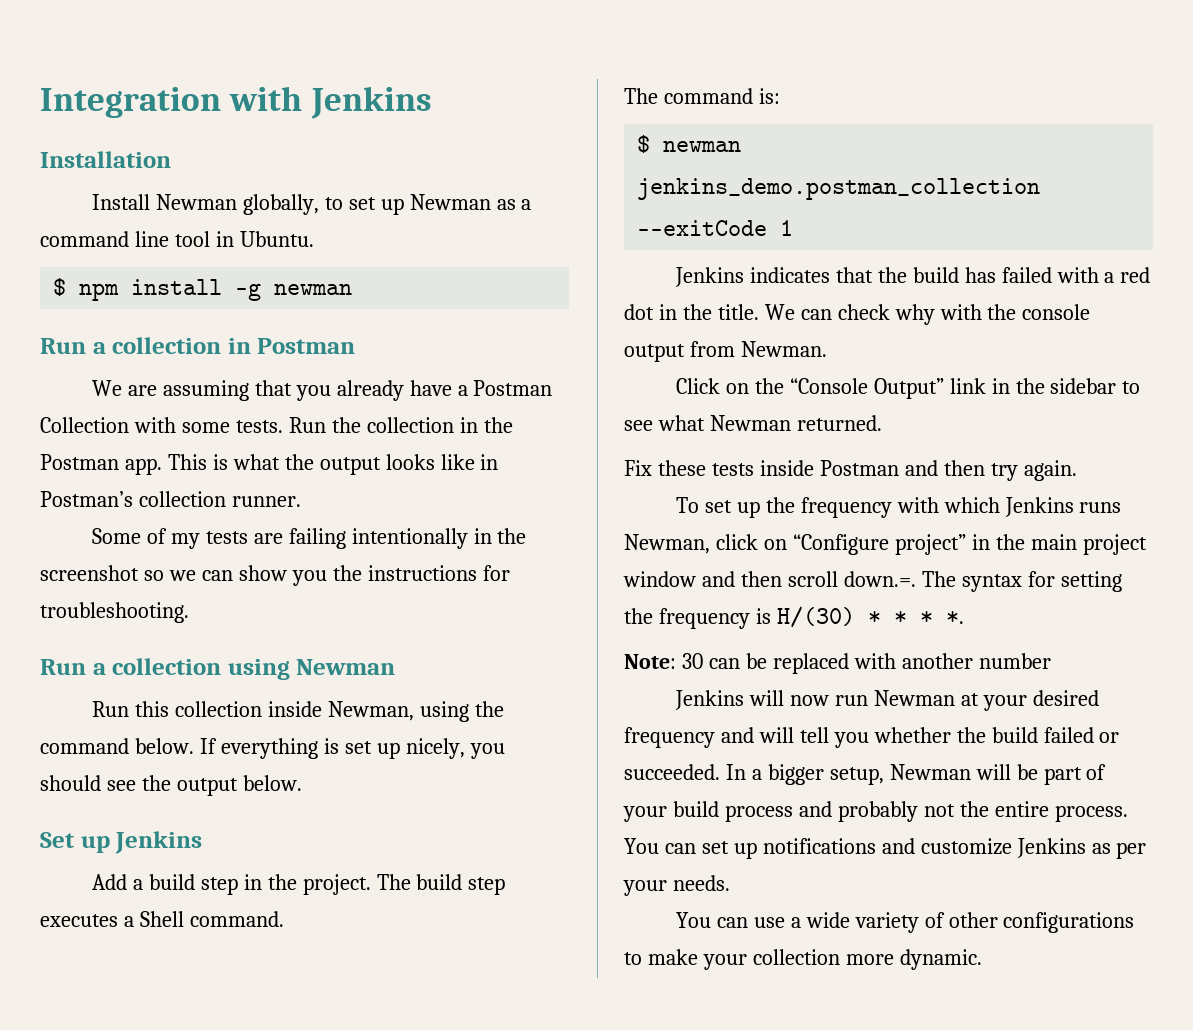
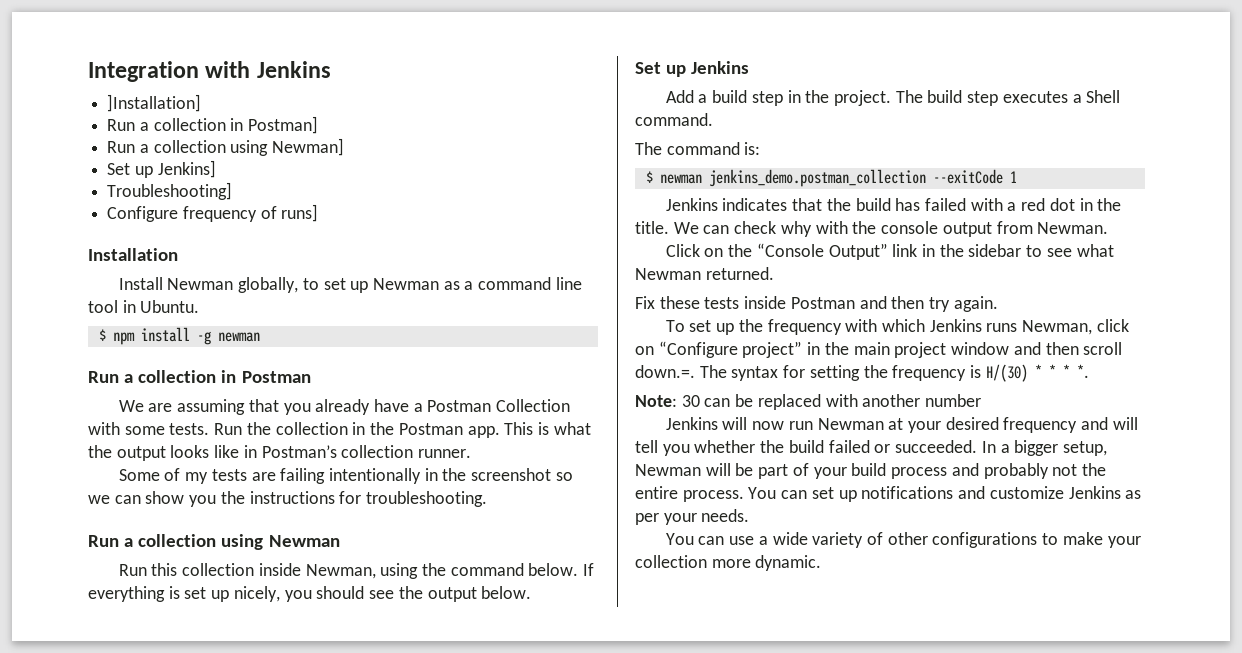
(432, 102) none -> [107,94,202,112] [107,116,319,134] [107,138,345,156] [107,160,216,178] [107,182,233,200] [107,204,319,222] // ]Installation] // Run a collection in Postman] // Run a collection using Newman] // Set up Jenkins] // Troubleshooting] // Configure frequency of runs]

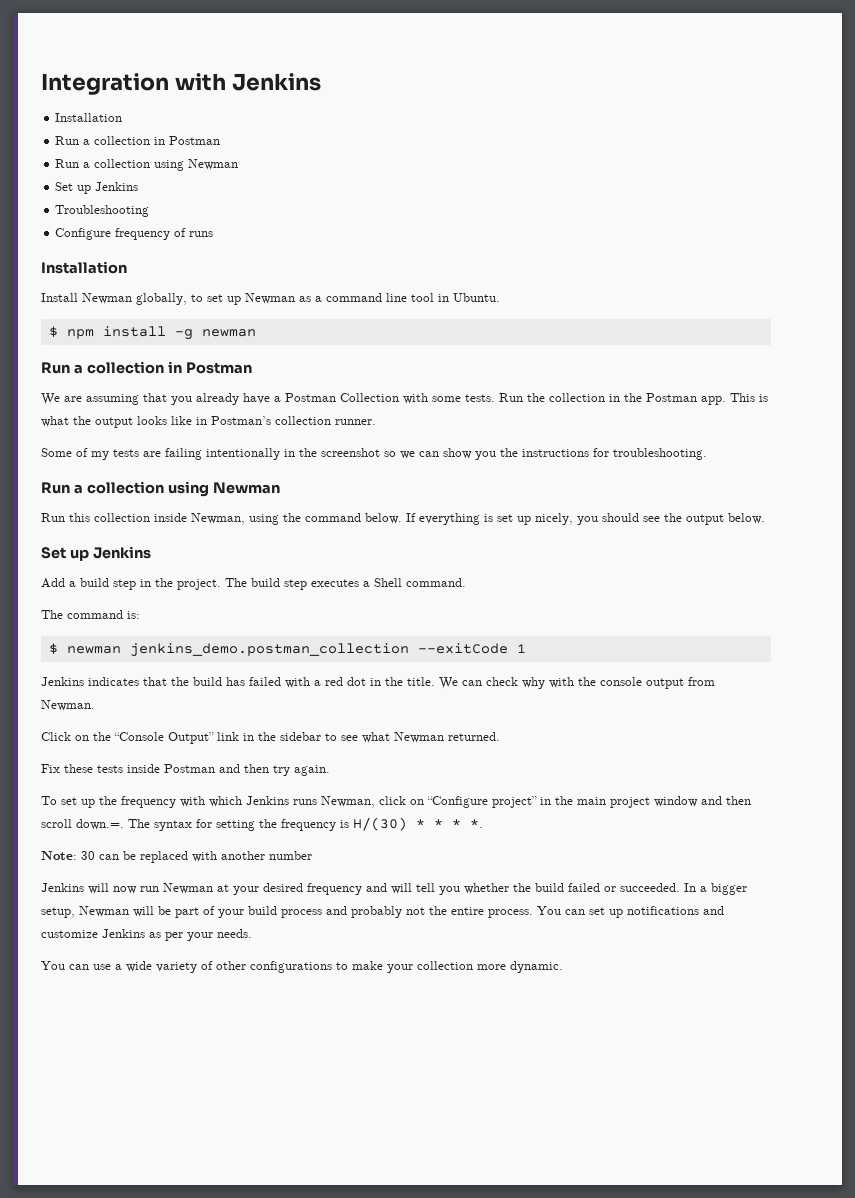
[107,94,202,112] [107,116,319,134] [107,138,345,156] [107,160,216,178] [107,182,233,200] ]Installation] // Run a collection in Postman] // Run a collection using Newman] // Set up Jenkins] // Troubleshooting] -> [55,113,123,122] [55,136,221,145] [55,159,239,171] [55,182,139,194] [55,205,150,217] Installation // Run a collection in Postman // Run a collection using Newman // Set up Jenkins // Troubleshooting
[281,204,319,222] runs] -> [189,231,214,237] runs

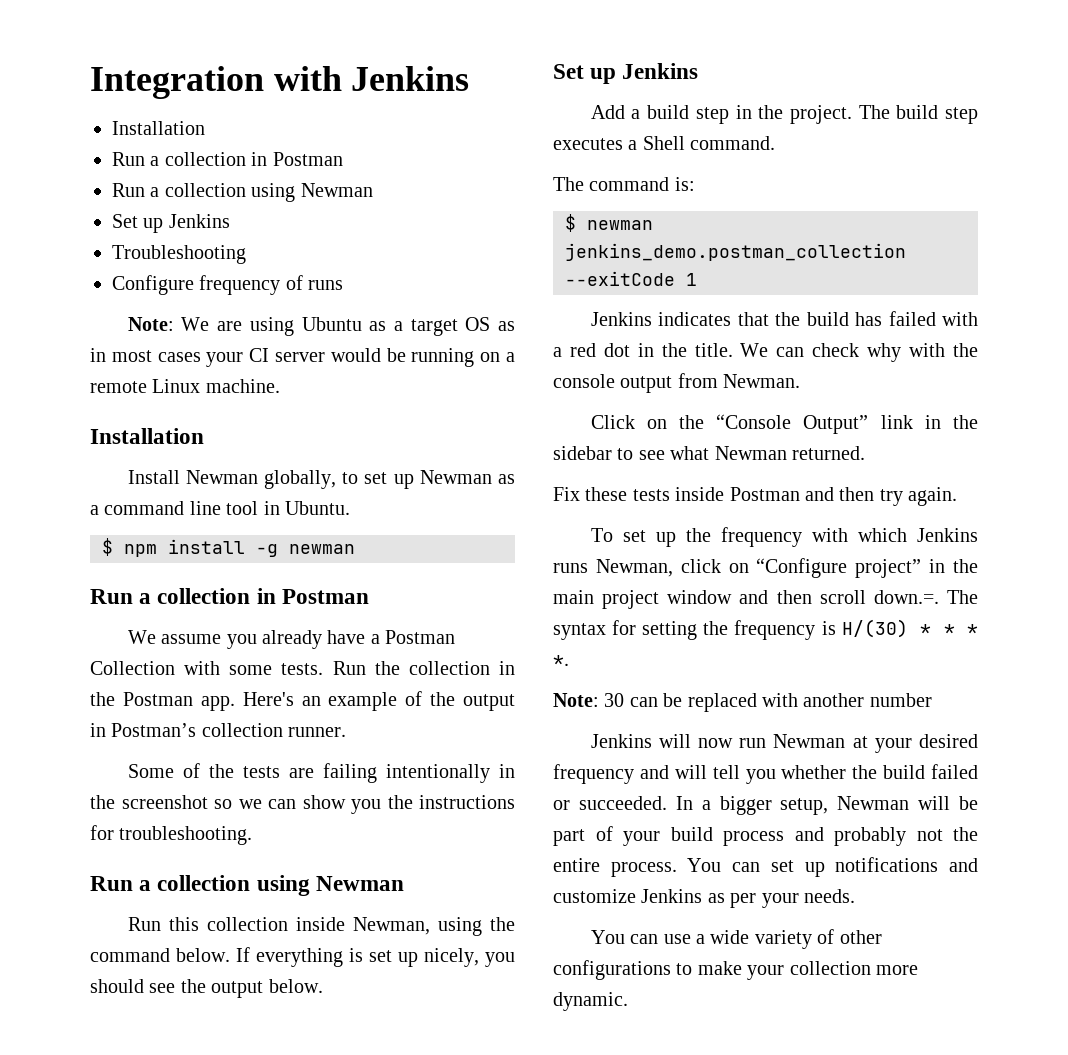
(214, 234) none -> [127,317,515,336] [90,348,515,367] [90,379,280,393] // Note: We are using Ubuntu as a target OS as in most cases your CI server would be running on a remote Linux machine.
[64,393,167,405] are assuming that -> [161,634,222,644] assume
[730,393,768,402] [41,416,192,428] This is what the output looks like -> [242,691,515,711] Here's an example of the output
[91,451,109,460] my -> [208,764,234,778] the

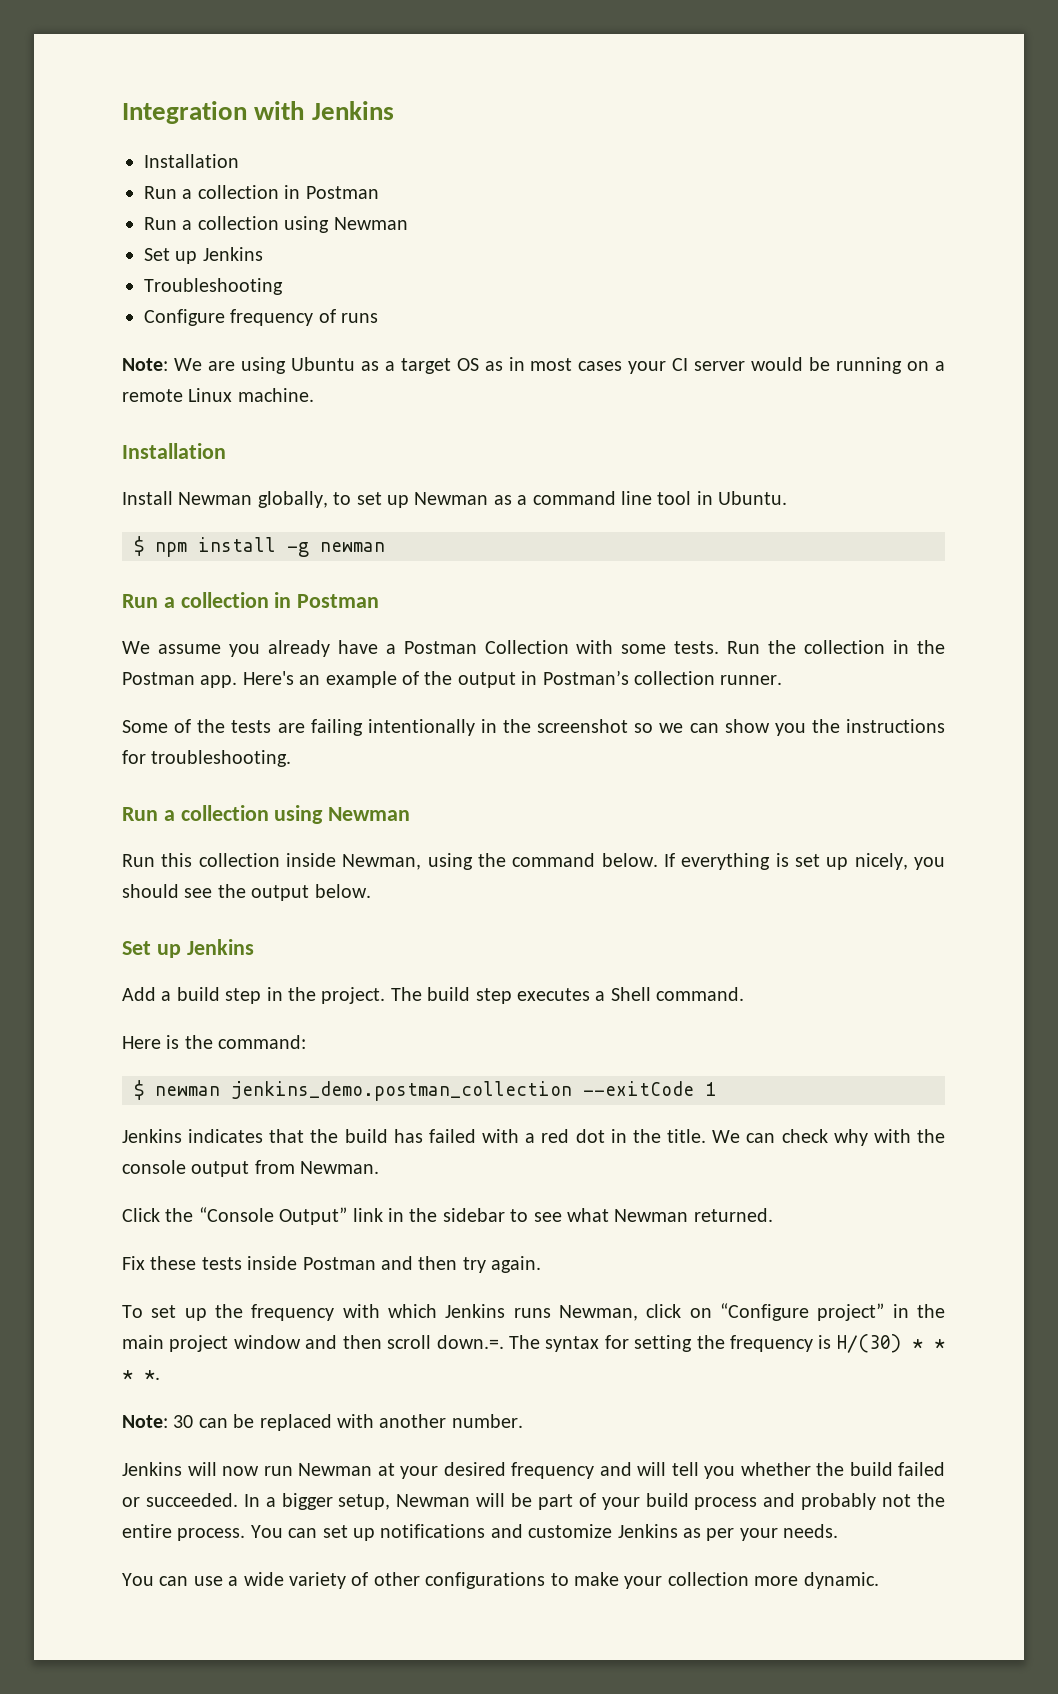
[553,177,695,191] The command is: -> [122,1035,307,1049] Here is the command:
[646,419,667,429] on -> (160, 1215) none
[869,693,932,707] number -> [451,1414,523,1428] number.

